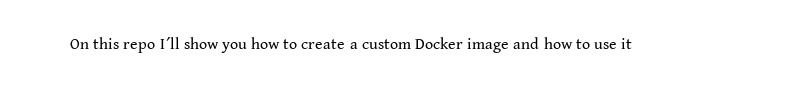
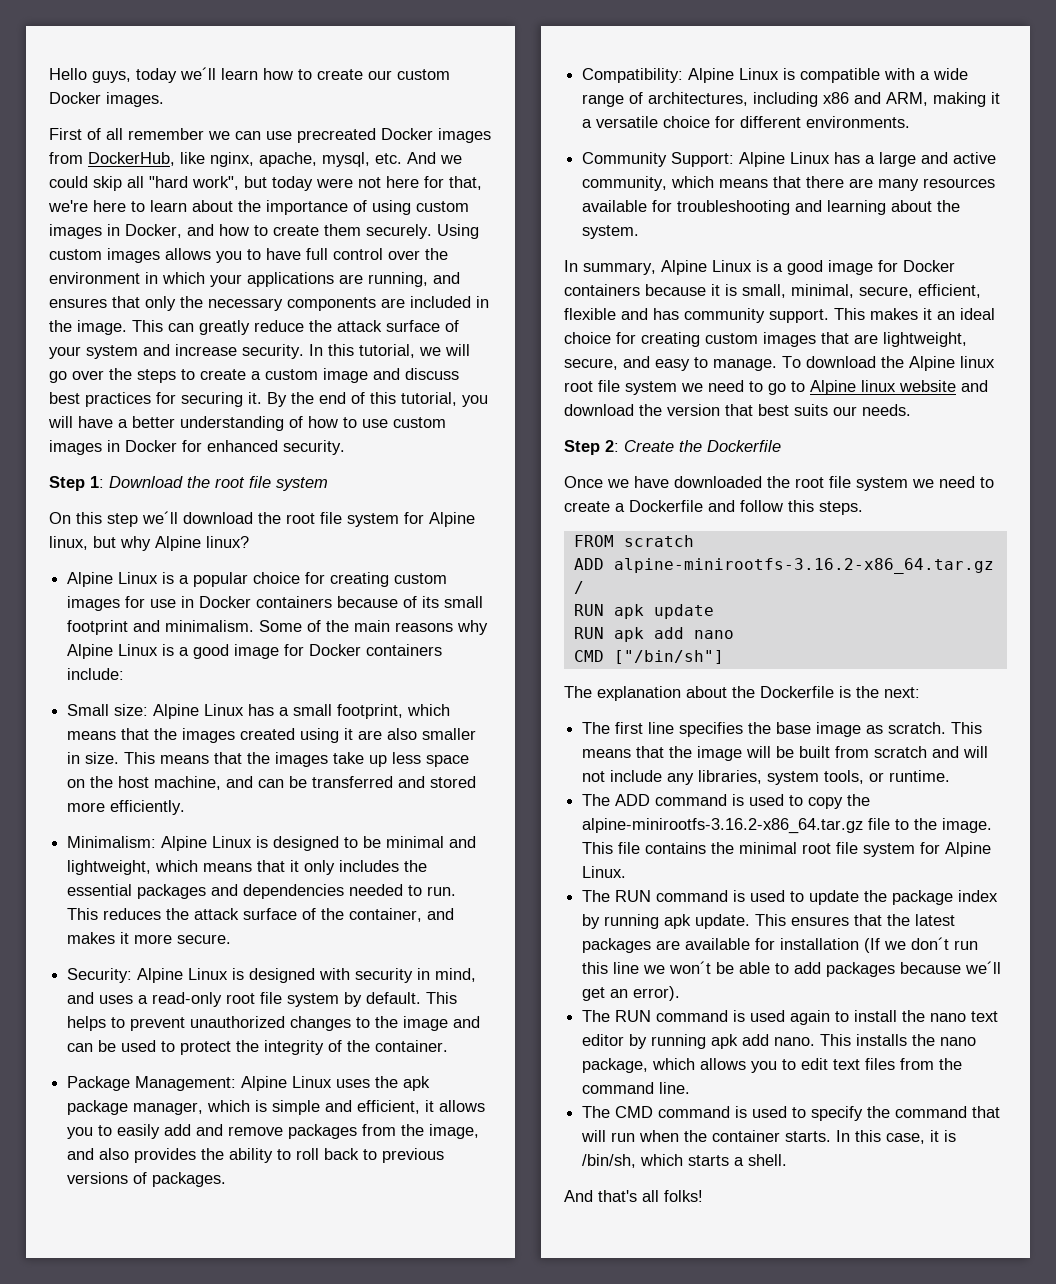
[70,37,281,53] On this repo I´ll show you how -> [49,67,450,83] [49,92,164,107] [49,128,491,143] [49,152,462,167] [49,176,482,191] [48,200,469,215] [49,224,479,239] [49,248,448,263] [49,272,460,287] [49,296,489,311] [49,320,459,335] [49,344,470,359] [49,368,176,383] Hello guys, today we´ll learn how to create our custom Docker images. // First of all remember we can use precreated Docker images from DockerHub, like nginx, apache, mysql, etc. And we could skip all "hard work", but today were not here for that, we're here to learn about the importance of using custom images in Docker, and how to create them securely. Using custom images allows you to have full control over the environment in which your applications are running, and ensures that only the necessary components are included in the image. This can greatly reduce the attack surface of your system and increase security. In this tutorial, we will go over the steps
[415,37,633,53] Docker image and how to use it -> [323,368,459,383] [49,392,488,407] [48,416,446,431] [49,440,345,455] [49,476,328,491] [49,511,475,527] [49,536,249,551] [67,572,448,587] [67,596,484,611] [67,620,489,635] [67,644,443,659] [67,668,125,680] [67,704,451,719] [67,728,477,743] [67,752,470,767] [67,776,477,790] [67,800,186,815] [67,836,477,851] [67,860,428,875] [67,884,457,899] [67,908,455,922] [67,932,232,944] [67,968,477,983] [67,992,458,1007] [67,1016,481,1031] [67,1040,449,1055] [67,1076,431,1091] [67,1100,486,1115] [67,1124,480,1139] [67,1148,445,1163] [67,1172,227,1187] [582,68,969,83] [582,92,1001,107] [582,116,911,128] [582,152,997,167] [582,176,996,191] [582,200,961,215] [582,225,640,239] [564,260,955,275] [564,284,981,298] [564,308,995,323] [564,332,967,347] [564,356,995,371] [564,380,988,395] [564,404,911,416] [564,440,781,455] [564,476,994,491] [564,500,863,515] [573,535,694,547] [573,558,994,574] [573,581,584,594] [573,604,714,619] [573,627,734,642] [573,650,724,664] [564,686,920,701] [582,722,983,737] [582,746,989,761] [582,770,951,785] [582,794,871,809] [582,818,993,834] [582,842,992,857] [582,866,627,878] [582,890,999,905] [582,914,956,929] [582,937,979,953] [582,961,1002,977] [582,986,681,1001] [582,1010,999,1025] [582,1034,977,1049] [582,1058,963,1073] [582,1082,691,1094] [582,1106,1001,1121] [581,1130,957,1144] [582,1154,788,1168] [564,1190,703,1202] image and discuss best practices for securing it. By the end of this tutorial, you will have a better understanding of how to use custom images in Docker for enhanced security. // Step 1: Download the root file system // On this step we´ll download the root file system for Alpine linux, but why Alpine linux? // Alpine Linux is a popular choice for creating custom images for use in Docker containers because of its small footprint and minimalism. Some of the main reasons why Alpine Linux is a good image for Docker containers include: // Small size: Alpine Linux has a small footprint, which means that the images created using it are also smaller in size. This means that the images take up less space on the host machine, and can be transferred and stored more efficiently. // Minimalism: Alpine Linux is designed to be minimal and lightweight, which means that it only includes the essential packages and dependencies needed to run. This reduces the attack surface of the container, and makes it more secure. // Security: Alpine Linux is designed with security in mind, and uses a read-only root file system by default. This helps to prevent unauthorized changes to the image and can be used to protect the integrity of the container. // Package Management: Alpine Linux uses the apk package manager, which is simple and efficient, it allows you to easily add and remove packages from the image, and also provides the ability to roll back to previous versions of packages. // Compatibility: Alpine Linux is compatible with a wide range of architectures, including x86 and ARM, making it a versatile choice for different environments. // Community Support: Alpine Linux has a large and active community, which means that there are many resources available for troubleshooting and learning about the system. // In summary, Alpine Linux is a good image for Docker containers because it is small, minimal, secure, efficient, flexible and has community support. This makes it an ideal choice for creating custom images that are lightweight, secure, and easy to manage. To download the Alpine linux root file system we need to go to Alpine linux website and download the version that best suits our needs. // Step 2: Create the Dockerfile // Once we have downloaded the root file system we need to create a Dockerfile and follow this steps. // FROM scratch // ADD alpine-minirootfs-3.16.2-x86_64.tar.gz / // RUN apk update // RUN apk add nano // CMD ["/bin/sh"] // The explanation about the Dockerfile is the next: // The first line specifies the base image as scratch. This means that the image will be built from scratch and will not include any libraries, system tools, or runtime. // The ADD command is used to copy the alpine-minirootfs-3.16.2-x86_64.tar.gz file to the image. This file contains the minimal root file system for Alpine Linux. // The RUN command is used to update the package index by running apk update. This ensures that the latest packages are available for installation (If we don´t run this line we won´t be able to add packages because we´ll get an error). // The RUN command is used again to install the nano text editor by running apk add nano. This installs the nano package, which allows you to edit text files from the command line. // The CMD command is used to specify the command that will run when the container starts. In this case, it is /bin/sh, which starts a shell. // And that's all folks!

